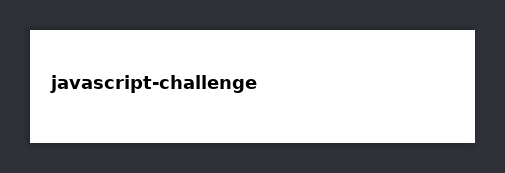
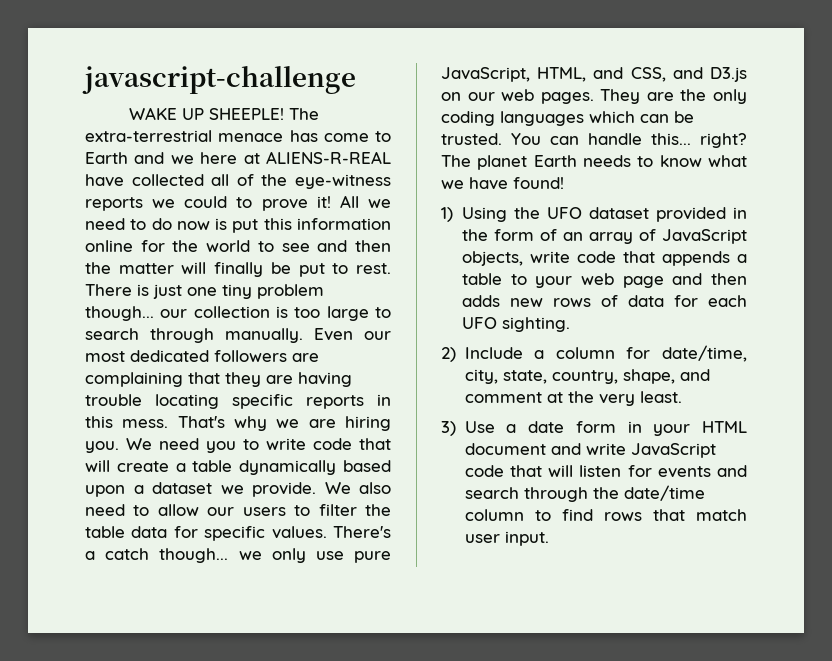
(257, 84) none -> [128,107,319,120] [85,130,391,142] [85,151,391,164] [85,174,391,189] [85,195,391,211] [85,218,391,233] [85,240,392,252] [85,262,392,277] [85,284,324,299] [85,306,391,321] [85,328,391,343] [85,350,319,362] [85,372,352,387] [85,394,391,409] [85,416,391,431] [85,438,391,453] [85,460,391,475] [85,482,391,497] [85,504,391,516] [85,526,391,541] [85,548,391,563] [441,67,747,82] [441,89,747,104] [441,111,694,126] [441,133,747,148] [441,155,747,170] [441,177,564,190] [441,207,747,222] [461,229,747,244] [461,251,747,266] [461,273,747,288] [461,295,747,307] [461,317,570,332] [441,345,747,362] [464,369,710,384] [464,391,682,406] [441,421,747,436] [464,443,716,458] [464,465,747,478] [464,485,705,502] [464,509,747,521] [464,531,549,546] // WAKE UP SHEEPLE! The extra-terrestrial menace has come to Earth and we here at ALIENS-R-REAL have collected all of the eye-witness reports we could to prove it! All we need to do now is put this information online for the world to see and then the matter will finally be put to rest. There is just one tiny problem though... our collection is too large to search through manually. Even our most dedicated followers are complaining that they are having trouble locating specific reports in this mess. That's why we are hiring you. We need you to write code that will create a table dynamically based upon a dataset we provide. We also need to allow our users to filter the table data for specific values. There's a catch though... we only use pure JavaScript, HTML, and CSS, and D3.js on our web pages. They are the only coding languages which can be trusted. You can handle this... right? The planet Earth needs to know what we have found! // 1) Using the UFO dataset provided in the form of an array of JavaScript objects, write code that appends a table to your web page and then adds new rows of data for each UFO sighting. // 2) Include a column for date/time, city, state, country, shape, and comment at the very least. // 3) Use a date form in your HTML document and write JavaScript code that will listen for events and search through the date/time column to find rows that match user input.

